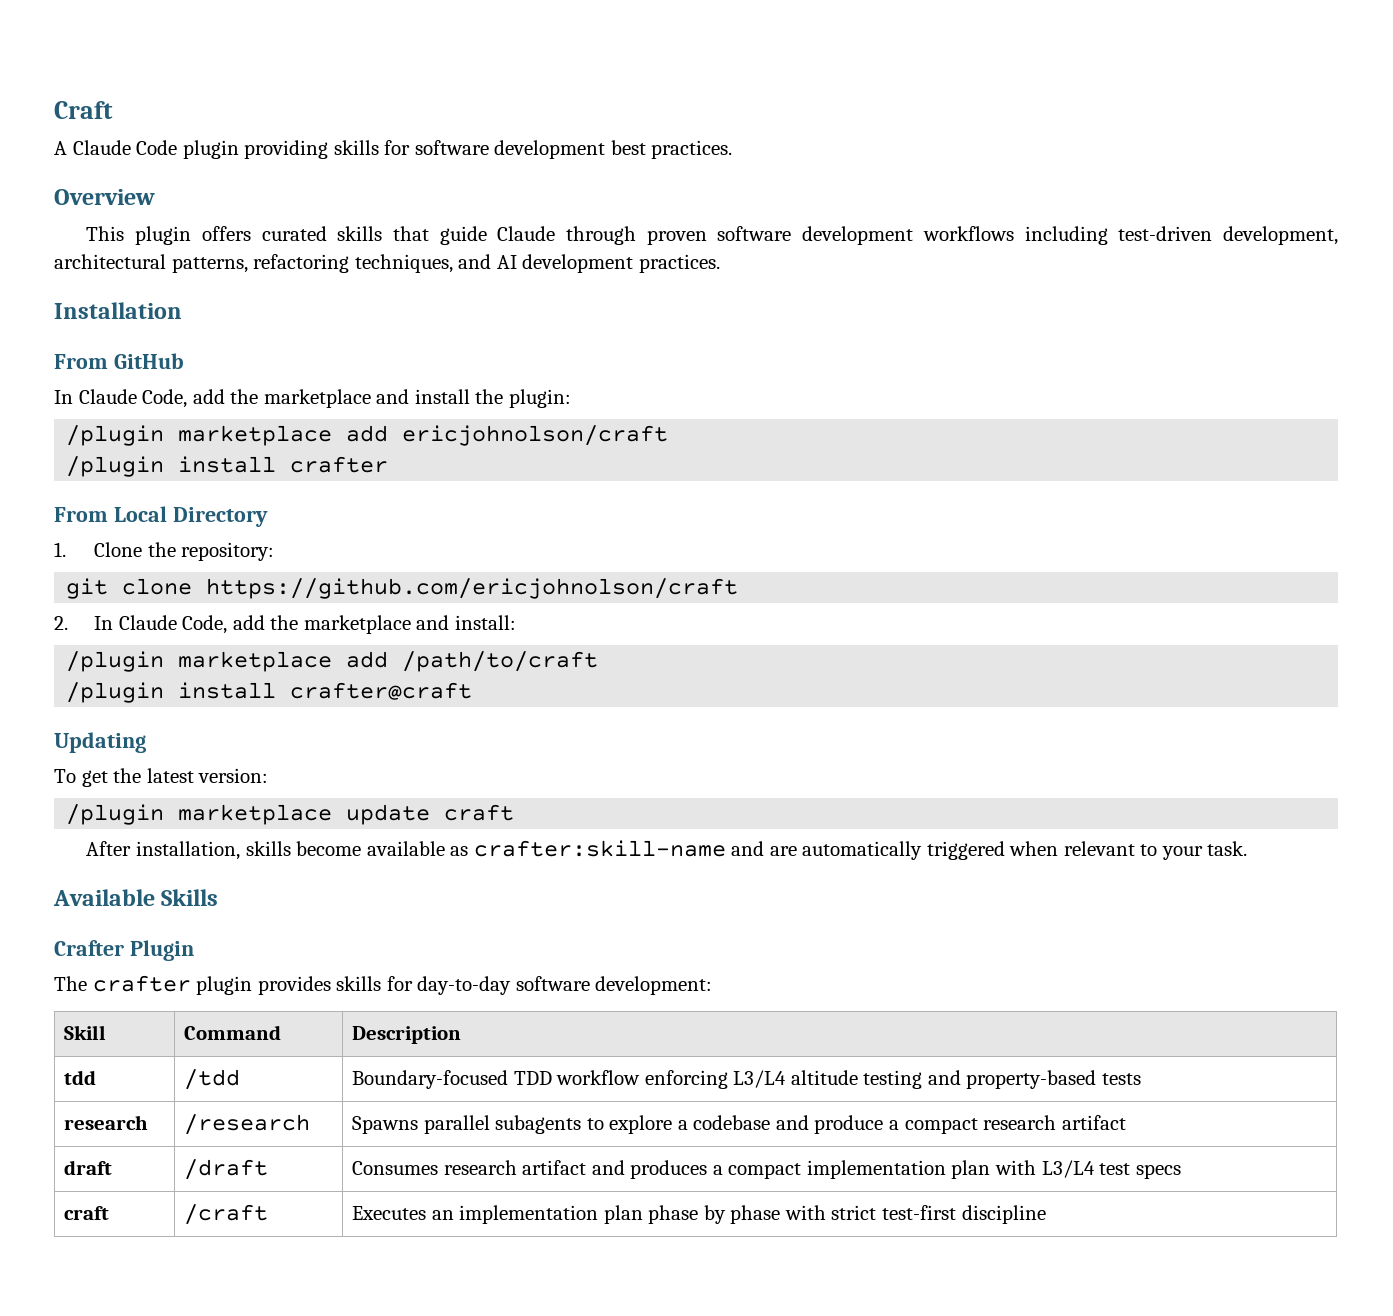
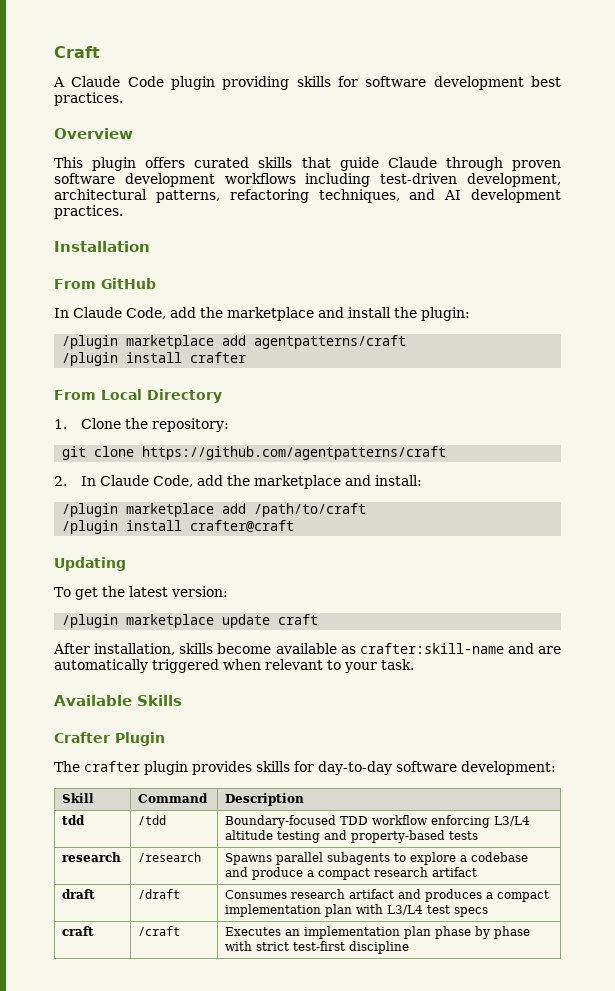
[402,425,669,446] ericjohnolson/craft -> [254,335,407,349] agentpatterns/craft
[206,578,739,599] https://github.com/ericjohnolson/craft -> [142,446,447,460] https://github.com/agentpatterns/craft

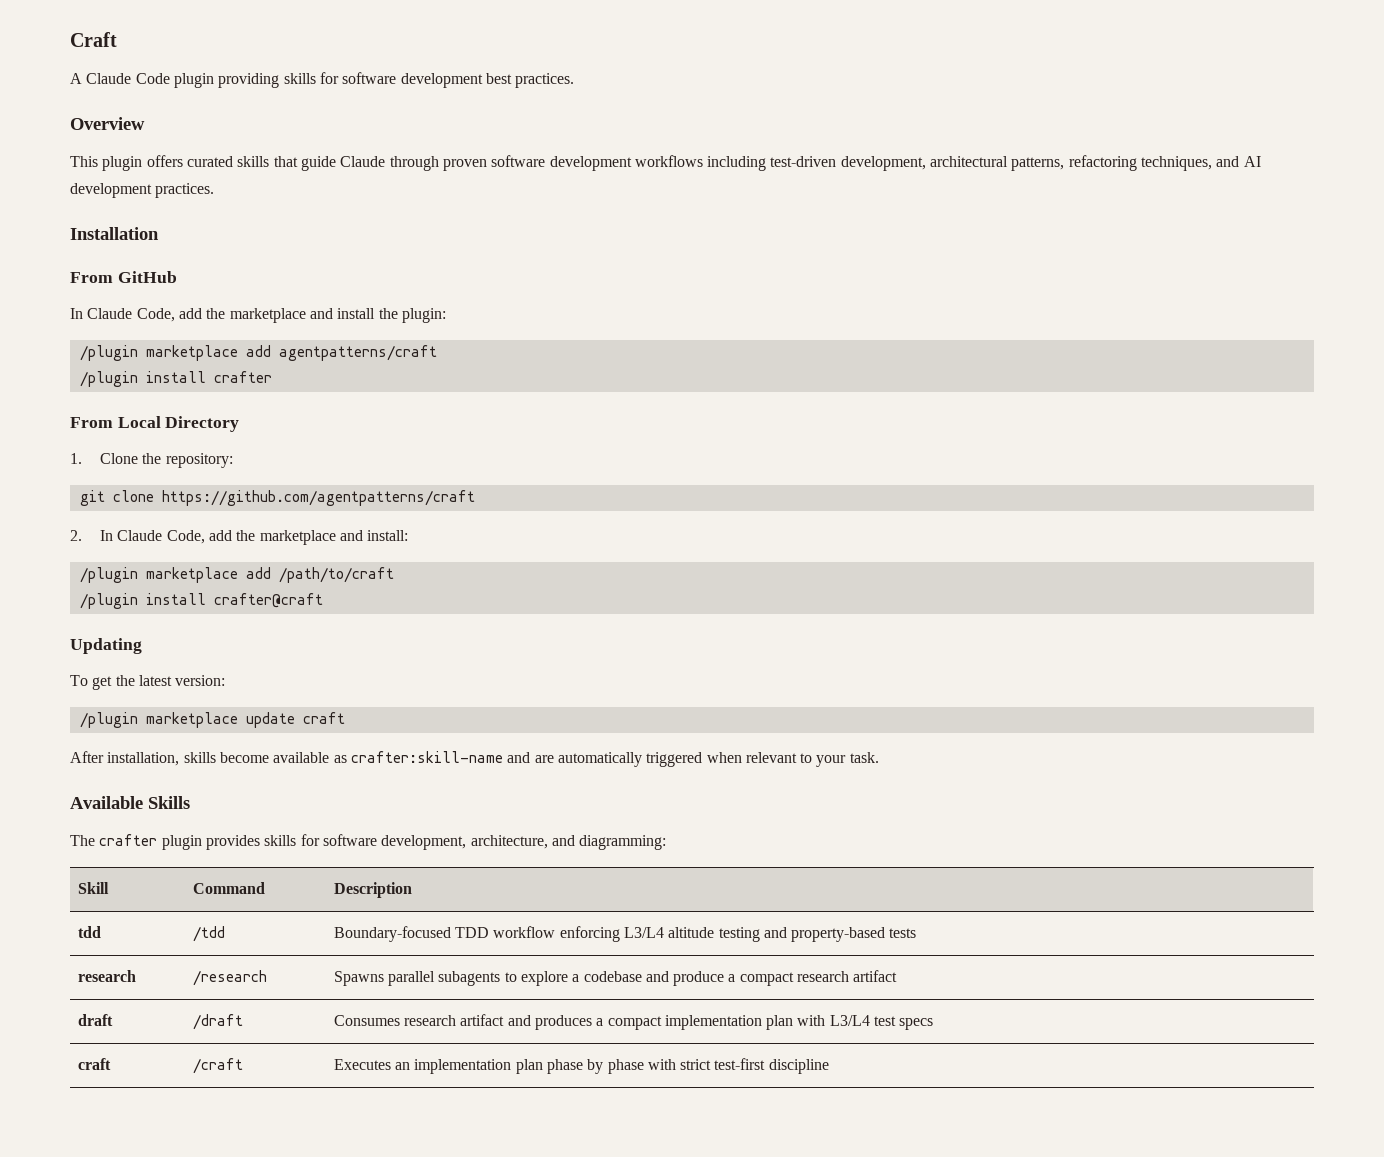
[54,732,165,746] // Crafter Plugin -> (190, 802) none
[318,761,556,775] day-to-day software development: -> [322,834,667,850] software development, architecture, and diagramming:

